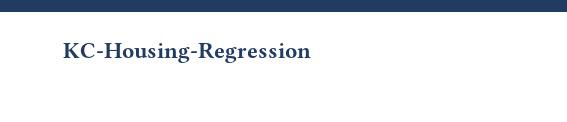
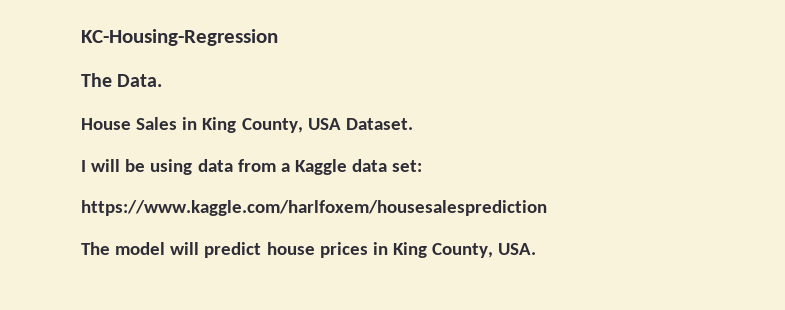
(311, 52) none -> [81,73,163,87] [81,117,413,133] [81,159,423,175] [81,200,547,216] [81,242,537,258] // The Data. // House Sales in King County, USA Dataset. // I will be using data from a Kaggle data set: // https://www.kaggle.com/harlfoxem/housesalesprediction // The model will predict house prices in King County, USA.

